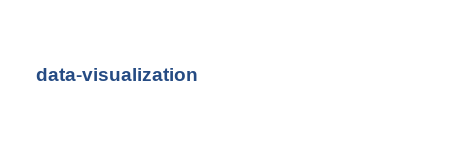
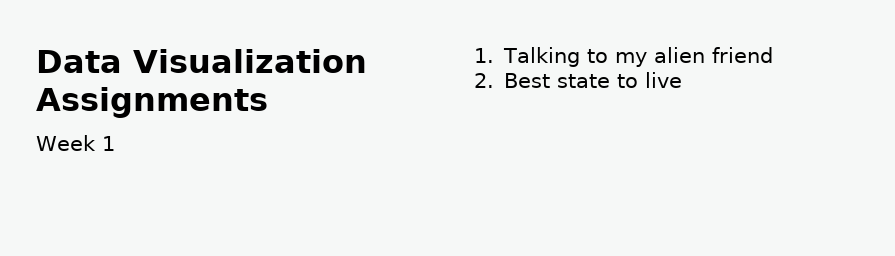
[36,68,198,81] data-visualization -> [36,49,367,73] [36,87,268,118] [36,135,115,151] [474,47,774,67] [474,72,683,88] Data Visualization Assignments // Week 1 // 1. Talking to my alien friend // 2. Best state to live

